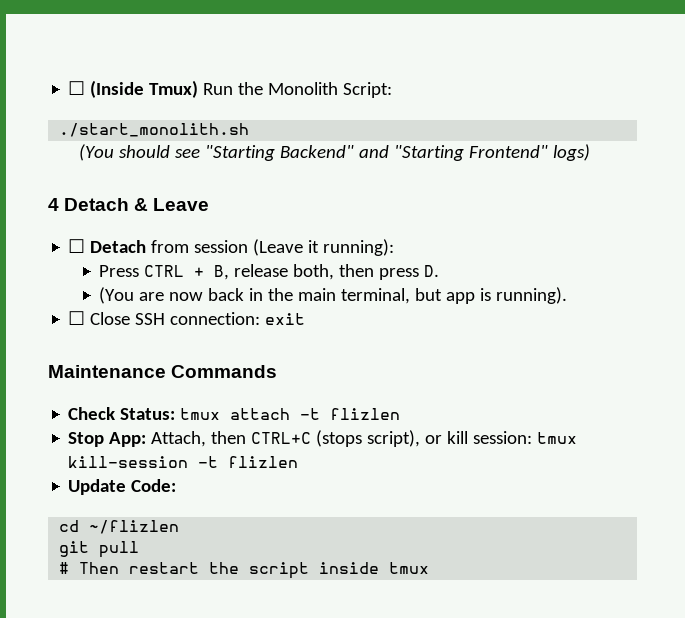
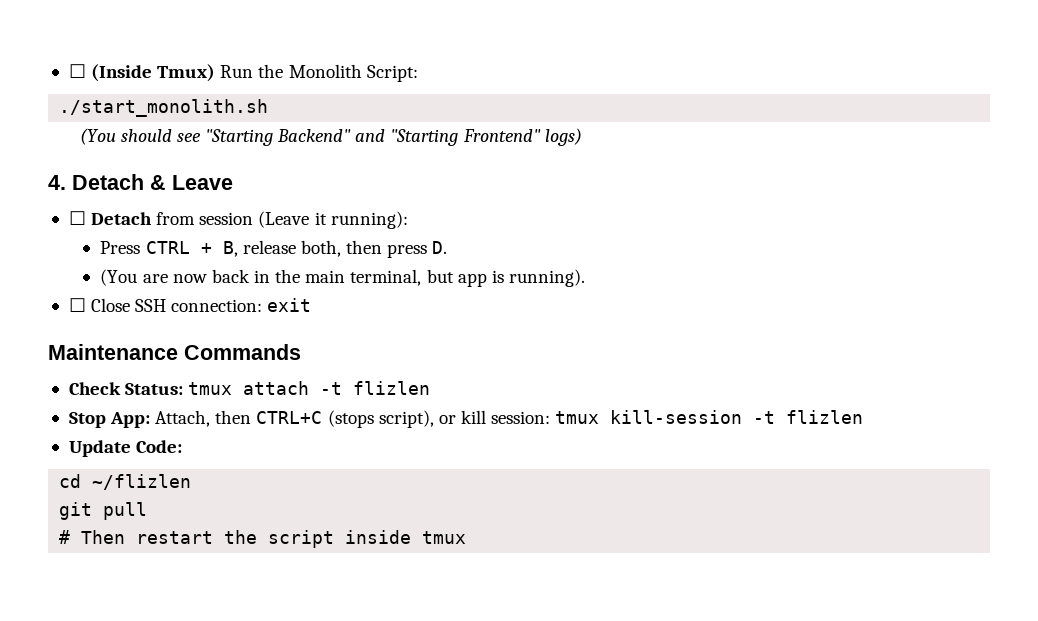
[48,198,59,211] 4 -> [48,175,66,190] 4.

